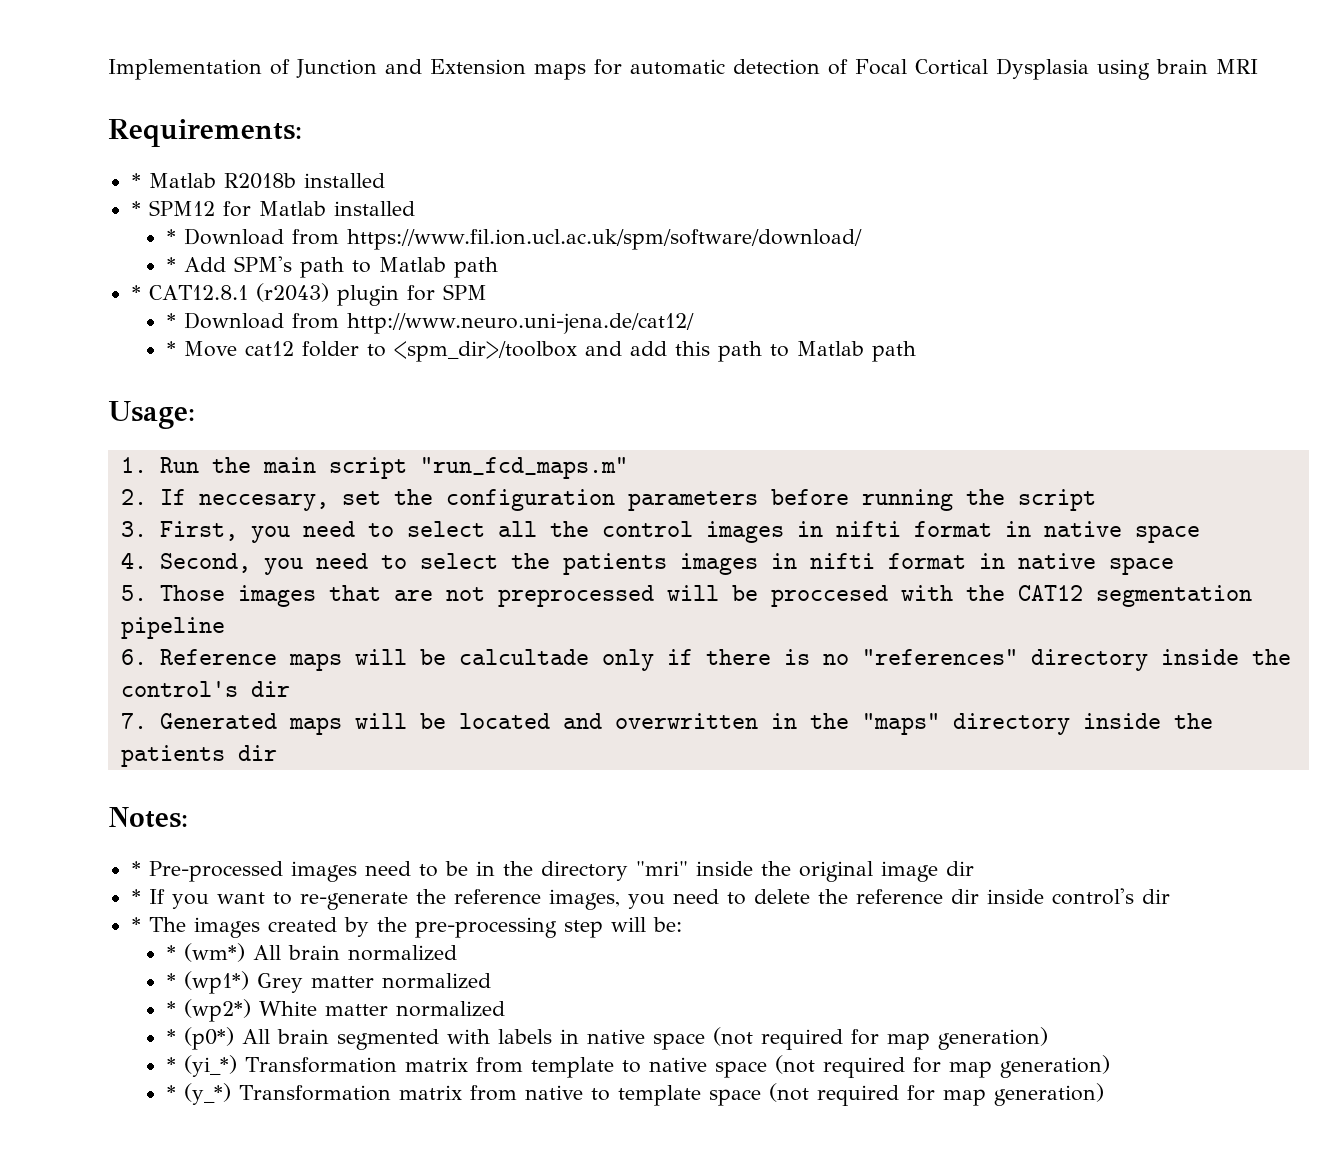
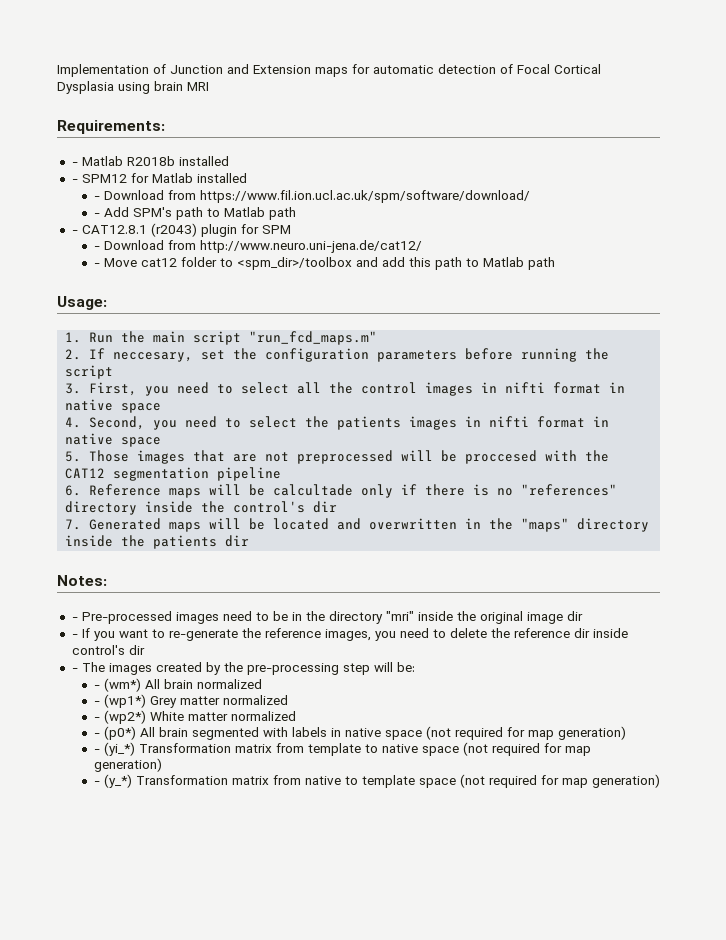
[131,173,141,188] * -> [71,162,78,166] -
[131,201,141,216] * -> [71,179,78,183] -
[166,229,176,244] * -> [93,196,100,200] -
[166,257,176,272] * -> [93,213,100,217] -
[131,285,141,300] * -> [71,230,78,234] -
[166,313,176,328] * -> [93,246,100,250] -
[166,341,176,356] * -> [93,263,100,267] -
[131,861,141,876] * -> [71,617,78,621] -
[131,889,141,904] * -> [71,634,78,638] -
[131,917,141,932] * -> [71,668,78,672] -
[166,945,176,960] * -> [93,685,100,689] -
[166,973,176,988] * -> [93,701,100,705] -
[166,1001,176,1016] * -> [93,717,100,721] -
[166,1029,176,1044] * -> [93,733,100,737] -
[166,1057,176,1072] * -> [93,749,100,753] -
[166,1085,176,1100] * -> [93,781,100,785] -

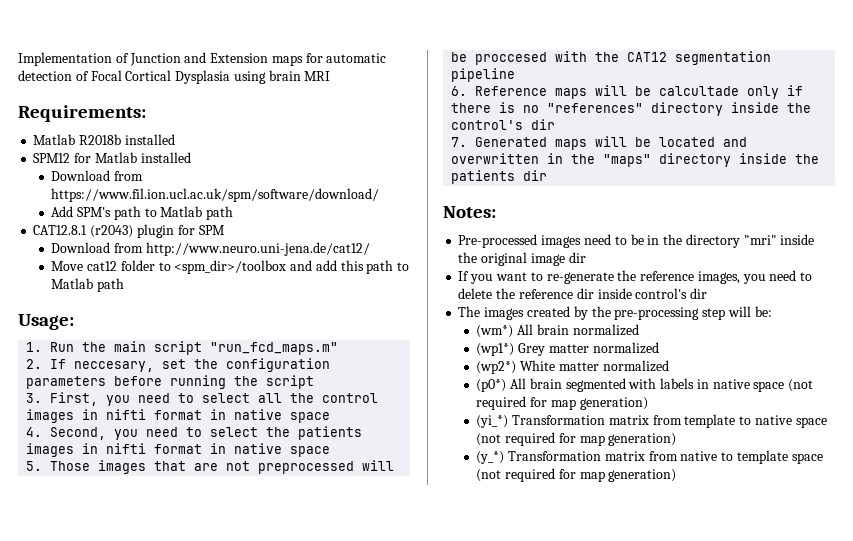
[71,162,78,166] - -> (146, 113) none
[71,179,78,183] - -> (175, 139) none
[93,196,100,200] - -> (191, 157) none
[93,213,100,217] - -> (380, 195) none
[71,230,78,234] - -> (234, 213) none
[93,246,100,250] - -> (225, 230) none
[93,263,100,267] - -> (370, 249) none
[71,617,78,621] - -> (496, 212) none
[71,634,78,638] - -> (586, 257) none
[71,668,78,672] - -> (708, 293) none
[93,685,100,689] - -> (772, 311) none
[93,701,100,705] - -> (639, 330) none
[93,717,100,721] - -> (659, 348) none
[93,733,100,737] - -> (669, 366) none
[93,749,100,753] - -> (648, 403) none
[93,781,100,785] - -> (677, 439) none

